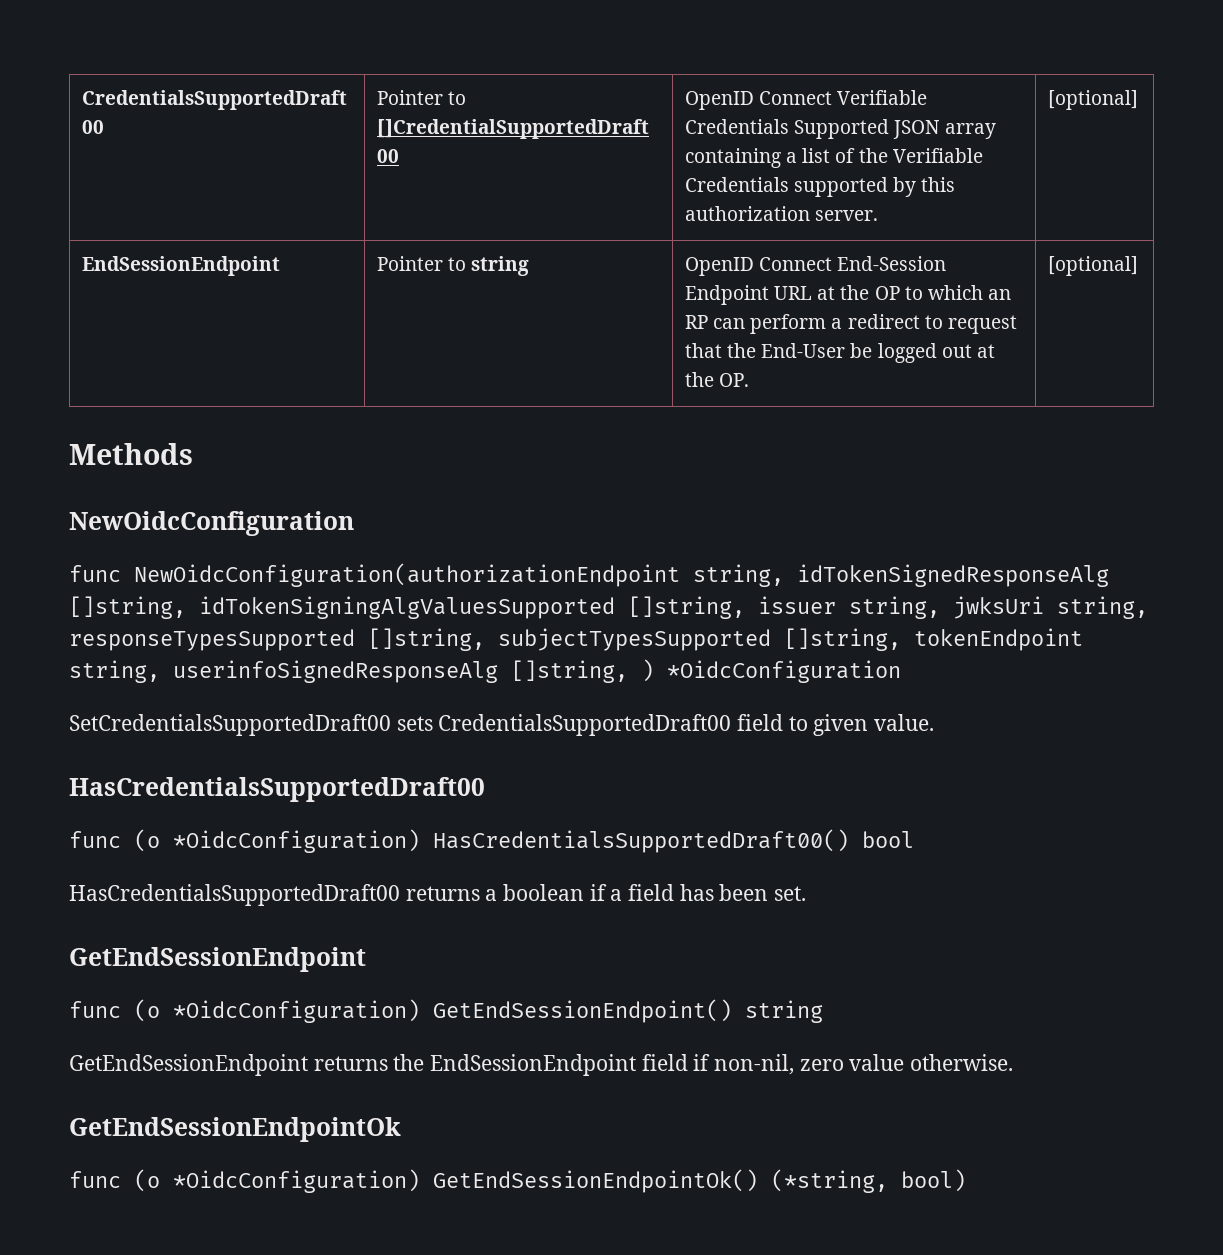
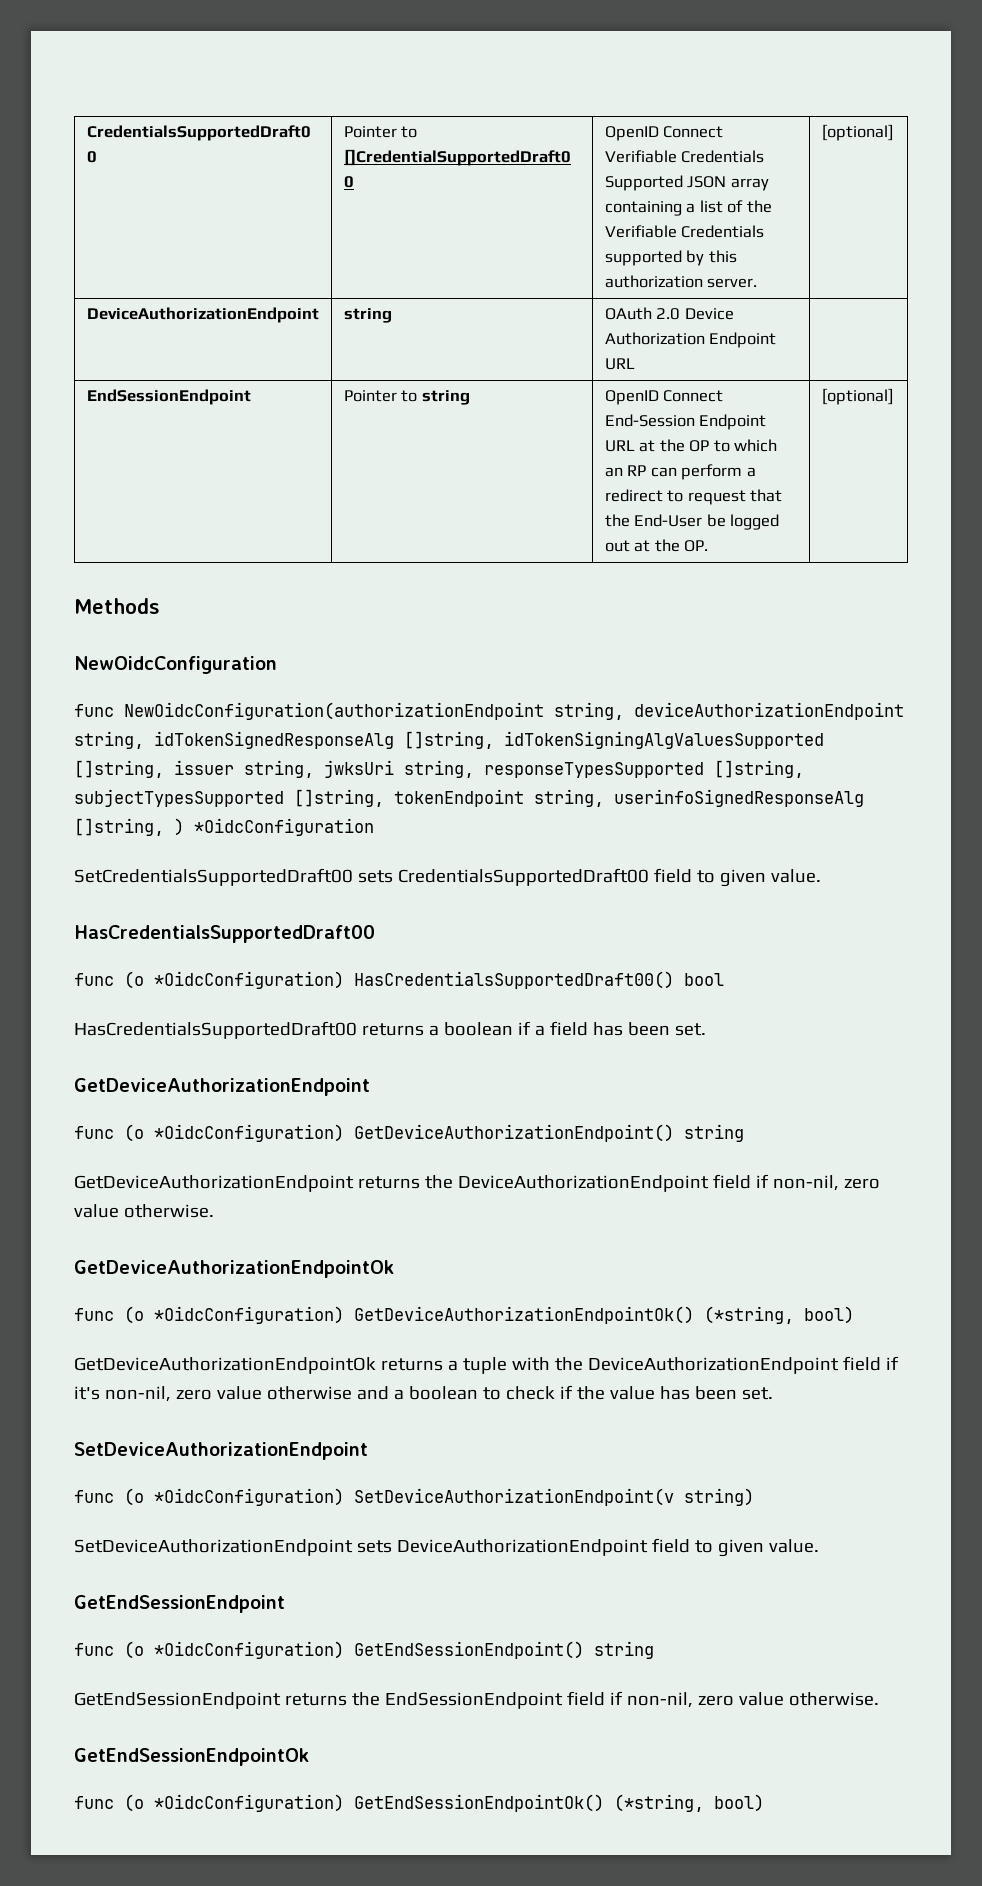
(1139, 100) none -> [86,307,319,323] [343,308,392,323] [604,307,734,320] [604,332,777,348] [604,358,635,370] // DeviceAuthorizationEndpoint | string | OAuth 2.0 Device Authorization Endpoint URL |
(784, 575) none -> [634,702,904,720] [74,731,144,749] deviceAuthorizationEndpoint string,
(807, 893) none -> [74,1078,370,1096] [74,1124,744,1142] [74,1174,880,1192] [74,1204,214,1218] [74,1260,394,1278] [74,1306,854,1324] [74,1356,899,1374] [74,1385,773,1402] [74,1442,368,1460] [74,1488,754,1506] [74,1538,819,1557] // GetDeviceAuthorizationEndpoint // func (o *OidcConfiguration) GetDeviceAuthorizationEndpoint() string // GetDeviceAuthorizationEndpoint returns the DeviceAuthorizationEndpoint field if non-nil, zero value otherwise. // GetDeviceAuthorizationEndpointOk // func (o *OidcConfiguration) GetDeviceAuthorizationEndpointOk() (*string, bool) // GetDeviceAuthorizationEndpointOk returns a tuple with the DeviceAuthorizationEndpoint field if it's non-nil, zero value otherwise and a boolean to check if the value has been set. // SetDeviceAuthorizationEndpoint // func (o *OidcConfiguration) SetDeviceAuthorizationEndpoint(v string) // SetDeviceAuthorizationEndpoint sets DeviceAuthorizationEndpoint field to given value.

